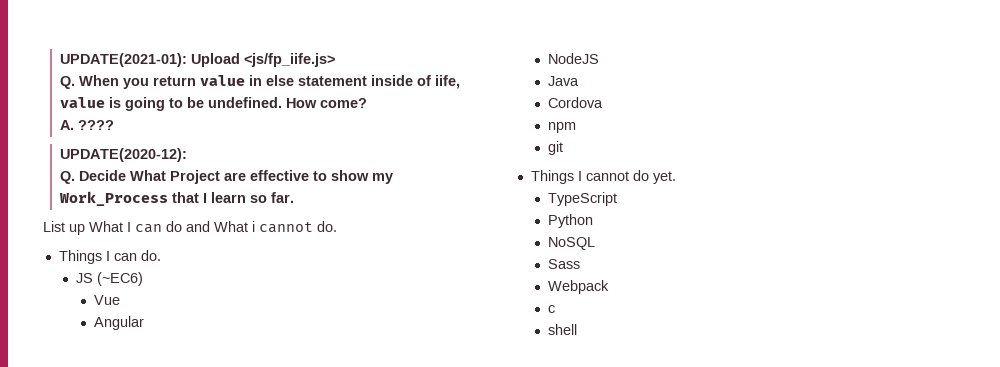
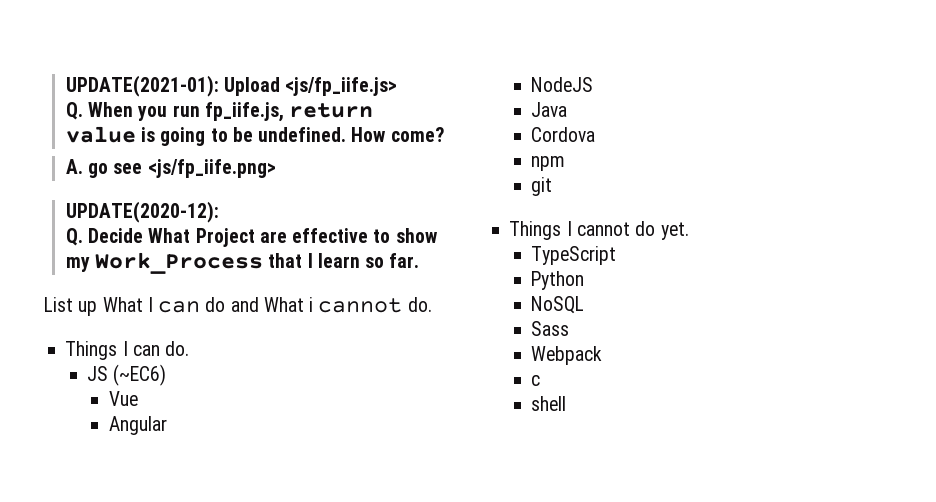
[153,75,461,89] return value in else statement inside of iife, -> [172,102,374,122] run fp_iife.js, return
[78,120,115,130] ???? -> [87,159,276,178] go see <js/fp_iife.png>

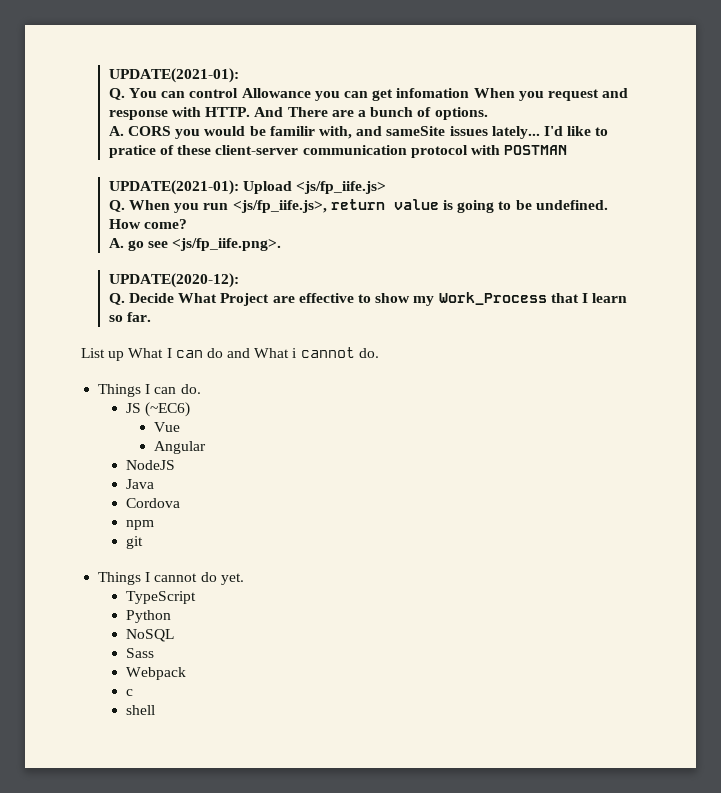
[65,75,219,97] UPDATE(2021-01): -> [108,68,239,83] [108,88,629,101] [108,107,488,120] [108,126,609,139] [108,145,568,158] [108,180,239,195] UPDATE(2021-01): // Q. You can control Allowance you can get infomation When you request and response with HTTP. And There are a bunch of options. // A. CORS you would be familir with, and sameSite issues lately... I'd like to pratice of these client-server communication protocol with POSTMAN // UPDATE(2021-01):
[204,102,284,122] fp_iife.js, -> [232,200,327,213] <js/fp_iife.js>,
[147,159,276,178] <js/fp_iife.png> -> [172,238,282,251] <js/fp_iife.png>.

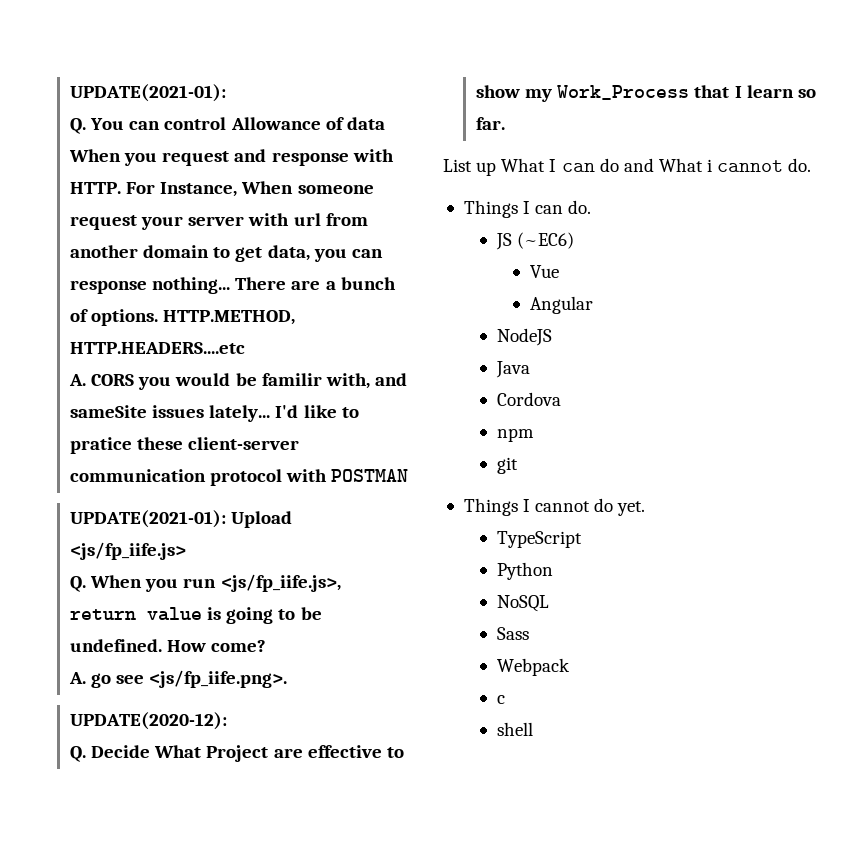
[314,88,470,101] you can get infomation -> [325,117,385,130] of data
[254,107,284,117] And -> [126,181,374,197] [70,213,368,230] [70,245,383,262] [70,277,231,294] For Instance, When someone request your server with url from another domain to get data, you can response nothing...
(488, 113) none -> [163,310,296,325] [70,342,246,354] HTTP.METHOD, HTTP.HEADERS....etc
[160,145,175,155] of -> (133, 445) none

